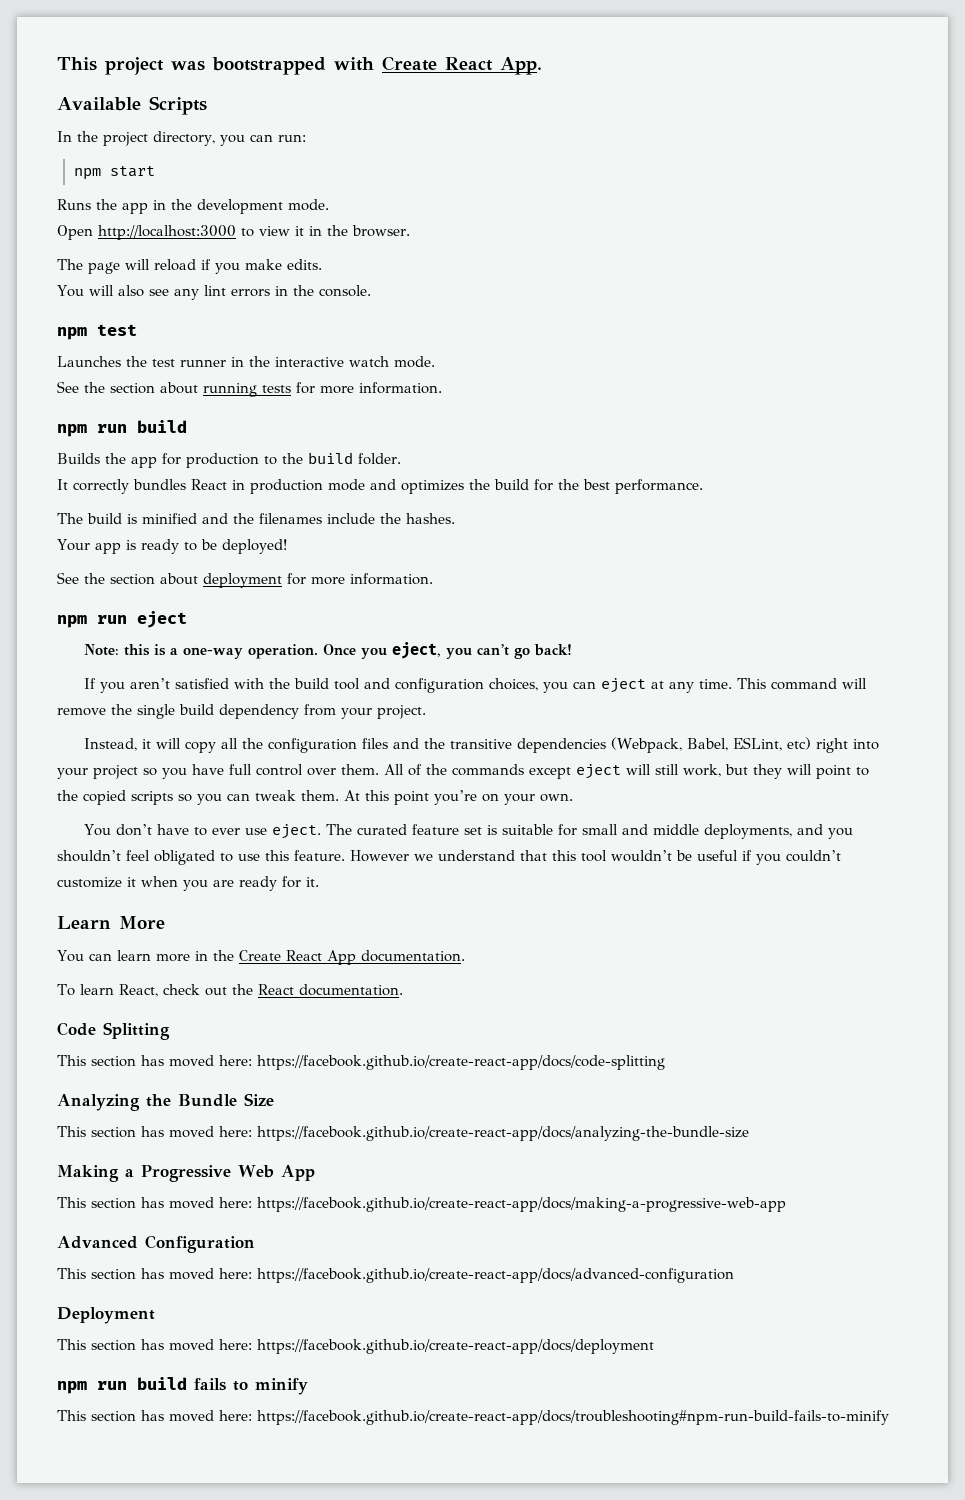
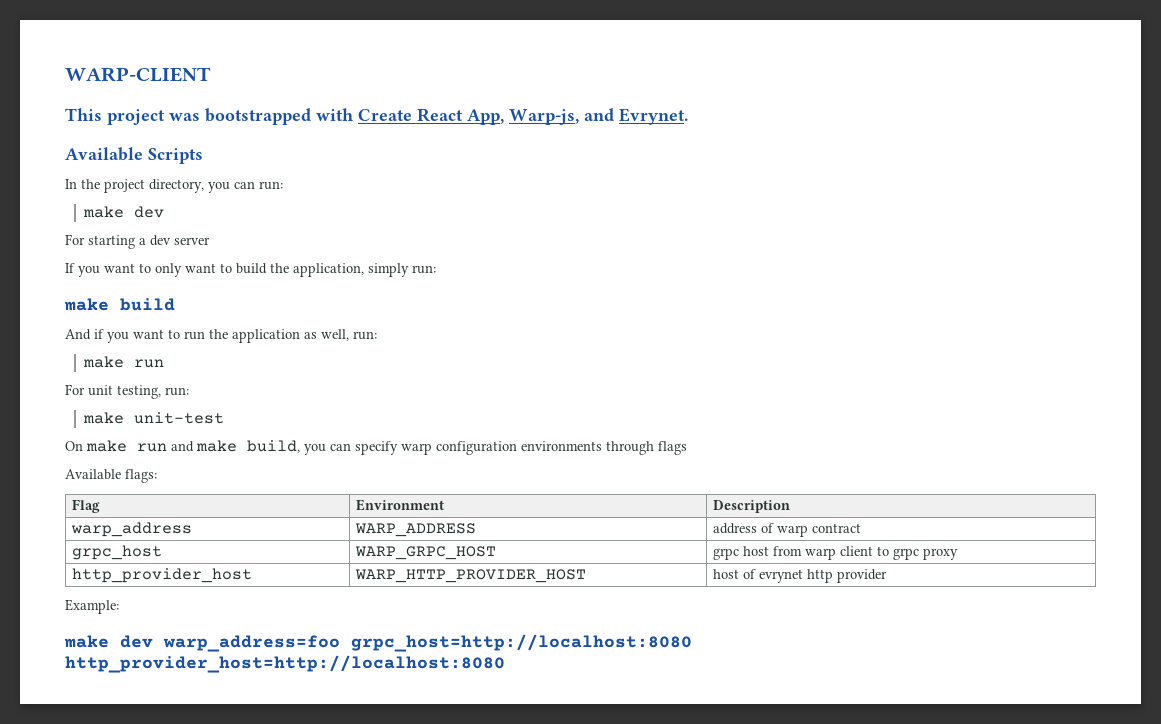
(57, 64) none -> [65,67,211,82] WARP-CLIENT //
[500,57,542,75] App. -> [467,108,688,125] App, Warp-js, and Evrynet.
[73,166,155,180] [57,199,329,214] [57,225,410,240] [57,259,322,274] [57,285,371,300] [57,324,137,340] [57,356,435,368] [57,381,442,397] [57,420,187,437] [57,452,401,468] [57,479,703,494] [57,513,455,524] [57,539,287,554] [57,572,433,588] [57,611,187,628] [84,642,573,659] [84,678,868,693] [57,704,426,719] [84,737,880,753] [57,764,869,779] [57,790,573,805] [84,824,854,839] [57,850,841,865] [57,876,319,891] [57,916,165,929] [57,950,465,965] [57,984,403,997] [57,1022,170,1040] [57,1055,665,1070] [57,1093,274,1111] [57,1126,749,1141] [57,1165,315,1182] [57,1197,786,1212] [57,1235,255,1253] [57,1268,734,1283] [57,1307,155,1324] [57,1339,654,1354] [57,1377,308,1395] [57,1410,889,1425] npm start // Runs the app in the development mode. // Open http://localhost:3000 to view it in the browser. // The page will reload if you make edits. // You will also see any lint errors in the console. // npm test // Launches the test runner in the interactive watch mode. // See the section about running tests for more information. // npm run build // Builds the app for production to the build folder. // It correctly bundles React in production mode and optimizes the build for the best performance. // The build is minified and the filenames include the hashes. // Your app is ready to be deployed! // See the section about deployment for more information. // npm run eject // Note: this is a one-way operation. Once you eject, you can’t go back! // If you aren’t satisfied with the build tool and configuration choices, you can eject at any time. This command will remove the single build dependency from your project. // Instead, it will copy all the configuration files and the transitive dependencies (Webpack, Babel, ESLint, etc) right into your project so you have full control over them. All of the commands except eject will still work, but they will point to the copied scripts so you can tweak them. At this point you’re on your own. // You don’t have to ever use eject. The curated feature set is suitable for small and middle deployments, and you shouldn’t feel obligated to use this feature. However we understand that this tool wouldn’t be useful if you couldn’t customize it when you are ready for it. // Learn More // You can learn more in the Create React App documentation. // To learn React, check out the React documentation. // Code Splitting // This section has moved here: https://facebook.github.io/create-react-app/docs/code-splitting // Analyzing the Bundle Size // This section has moved here: https://facebook.github.io/create-react-app/docs/analyzing-the-bundle-size // Making a Progressive Web App // This section has moved here: https://facebook.github.io/create-react-app/docs/making-a-progressive-web-app // Advanced Configuration // This section has moved here: https://facebook.github.io/create-react-app/docs/advanced-configuration // Deployment // This section has moved here: https://facebook.github.io/create-react-app/docs/deployment // npm run build fails to minify // This section has moved here: https://facebook.github.io/create-react-app/docs/troubleshooting#npm-run-build-fails-to-minify -> [82,206,164,218] [65,234,210,249] [65,263,436,277] [64,298,175,311] [65,329,377,343] [82,356,164,368] [65,384,189,399] [82,412,224,424] [65,440,687,455] [65,469,157,483] [71,499,100,513] [355,499,444,511] [712,500,790,513] [70,522,192,537] [354,523,476,537] [712,523,861,537] [71,545,162,560] [354,546,496,560] [712,546,958,560] [71,568,252,583] [354,569,586,583] [712,569,887,583] [65,599,119,614] [64,634,692,652] [65,655,505,673] make dev // For starting a dev server // If you want to only want to build the application, simply run: // make build // And if you want to run the application as well, run: // make run // For unit testing, run: // make unit-test // On make run and make build, you can specify warp configuration environments through flags // Available flags: // Flag | Environment | Description // warp_address | WARP_ADDRESS | address of warp contract // grpc_host | WARP_GRPC_HOST | grpc host from warp client to grpc proxy // http_provider_host | WARP_HTTP_PROVIDER_HOST | host of evrynet http provider // Example: // make dev warp_address=foo grpc_host=http://localhost:8080 http_provider_host=http://localhost:8080

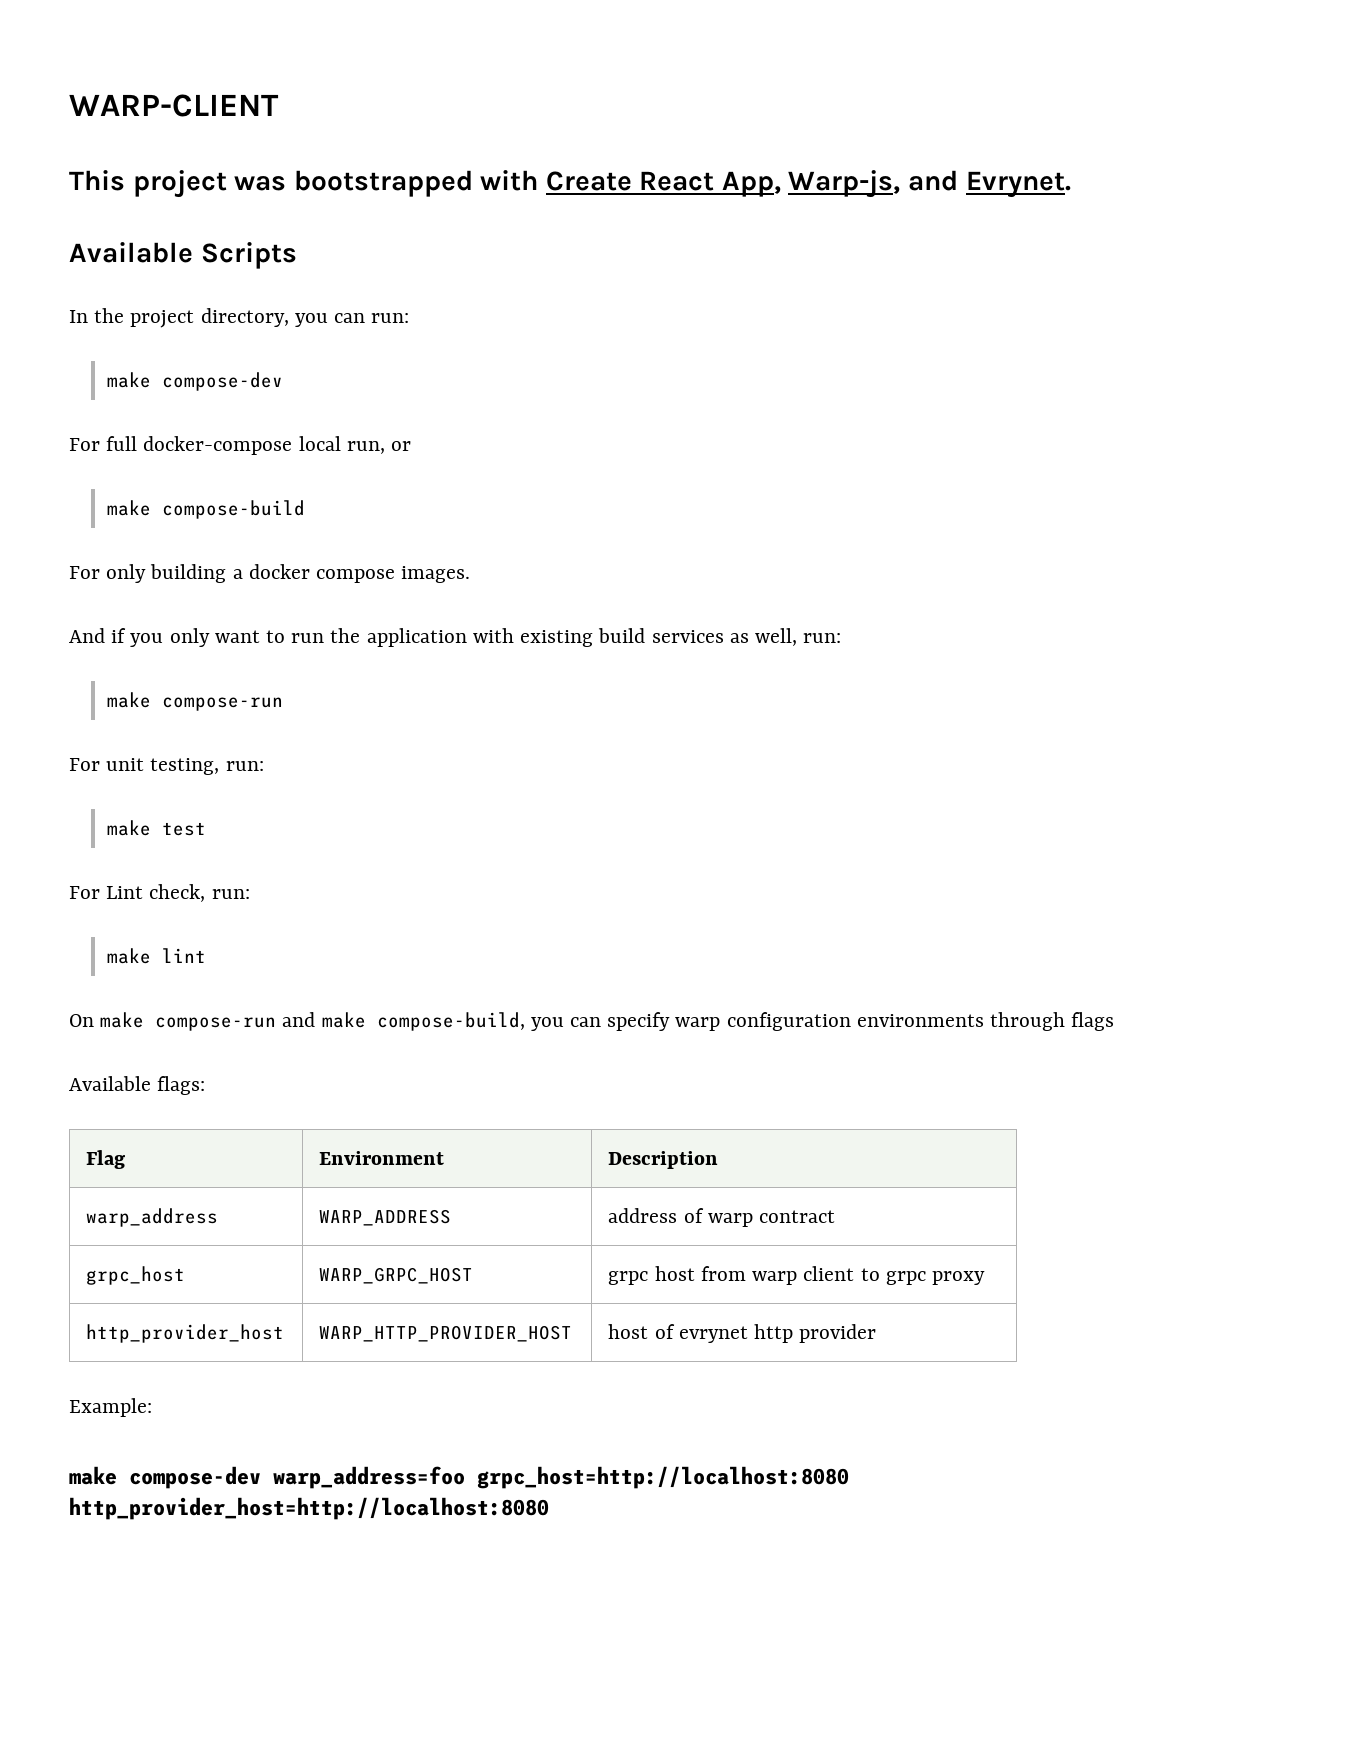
[133,206,164,218] [65,234,210,249] [65,263,436,277] [64,298,175,311] dev // For starting a dev server // If you want to only want to build the application, simply run: // make build -> [162,372,284,391] [69,436,412,455] [107,500,306,519] [69,564,471,583] compose-dev // For full docker-compose local run, or // make compose-build // For only building a docker compose images.
(129, 337) none -> [169,628,210,647] only
(300, 336) none -> [472,628,724,647] with existing build services
[133,359,164,368] run -> [162,697,284,711] compose-run
[133,412,224,424] unit-test -> [162,822,207,836] [69,884,250,902] [107,948,207,964] test // For Lint check, run: // make lint
[137,443,167,452] run -> [155,1017,277,1031] compose-run
[247,440,300,453] build, -> [376,1012,525,1031] compose-build,
[120,635,153,648] dev -> [129,1466,261,1489] compose-dev

